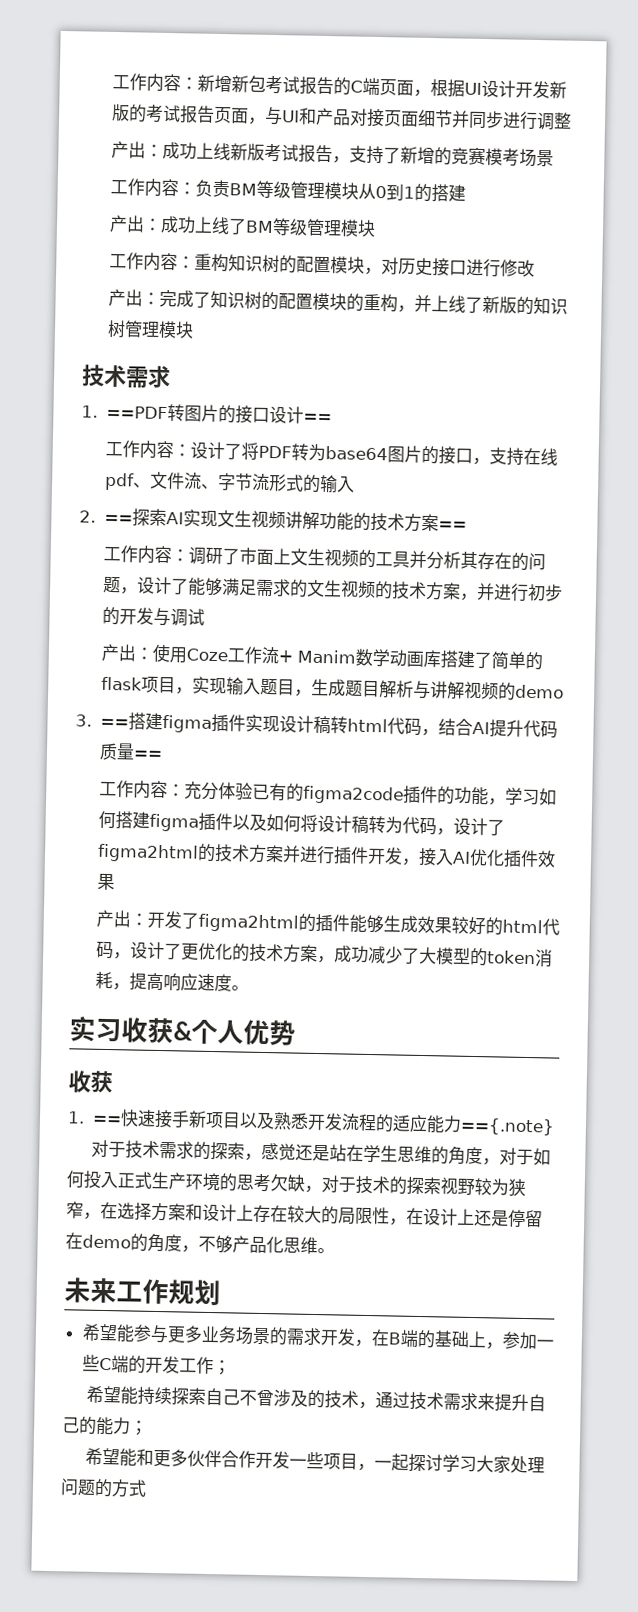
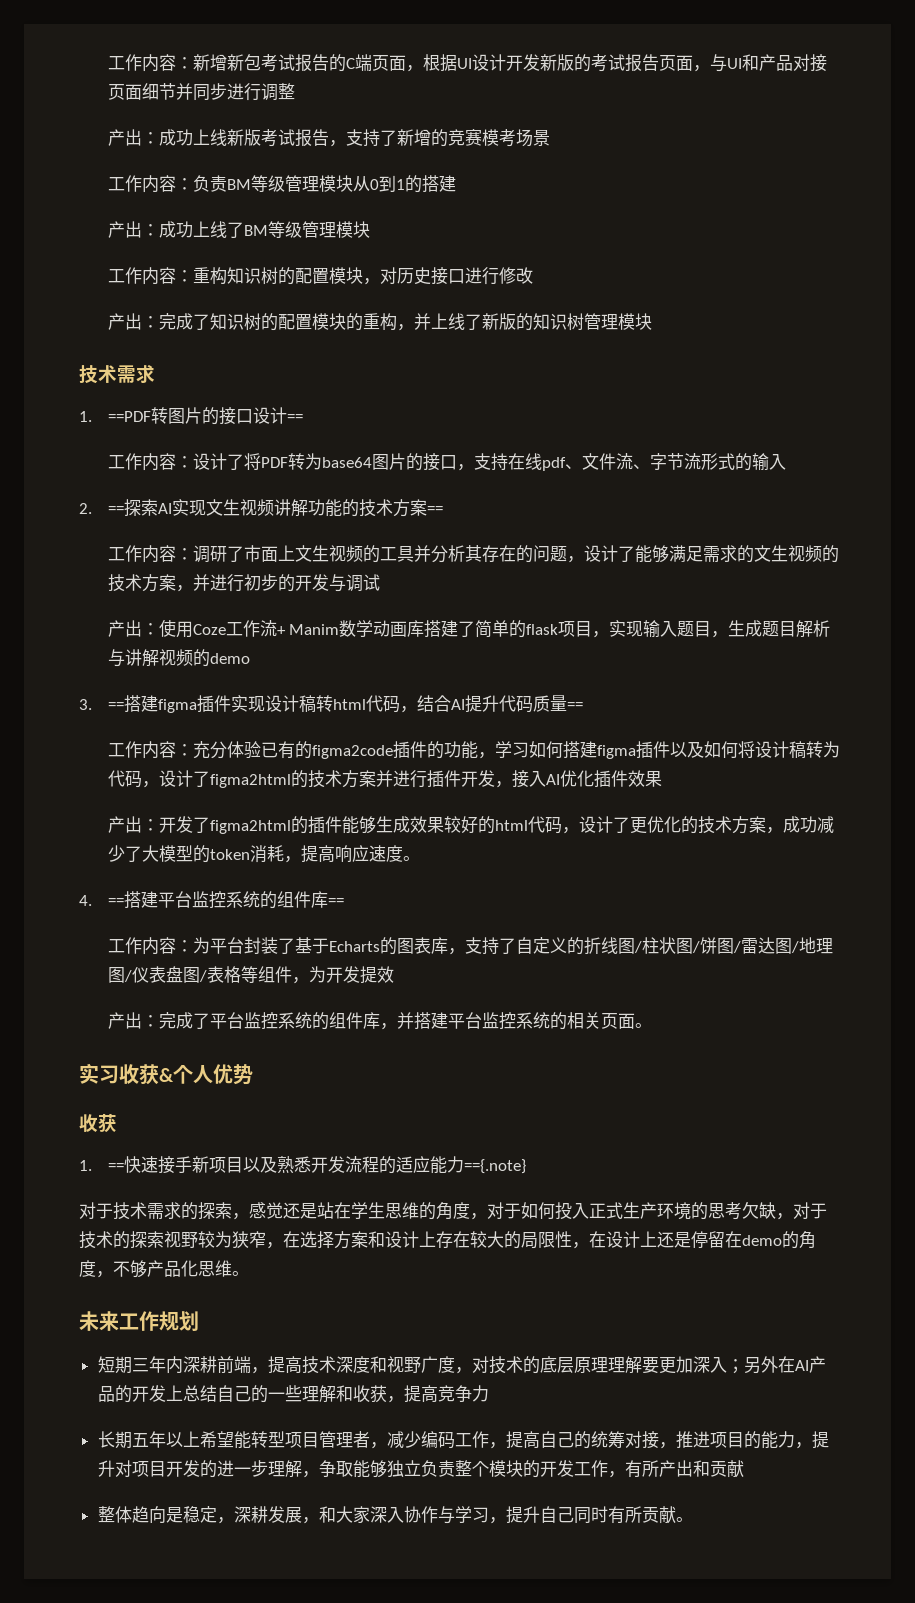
(249, 988) none -> [79,891,344,909] [107,937,833,955] [107,966,394,984] [107,1012,652,1030] // 4. ==搭建平台监控系统的组件库== // 工作内容：为平台封装了基于Echarts的图表库，支持了自定义的折线图/柱状图/饼图/雷达图/地理图/仪表盘图/表格等组件，为开发提效 // 产出：完成了平台监控系统的组件库，并搭建平台监控系统的相关页面。
[81,1323,554,1350] [81,1354,231,1376] [86,1385,547,1412] [62,1416,148,1436] [85,1447,546,1474] [60,1478,147,1498] 希望能参与更多业务场景的需求开发，在B端的基础上，参加一些C端的开发工作； // 希望能持续探索自己不曾涉及的技术，通过技术需求来提升自己的能力； // 希望能和更多伙伴合作开发一些项目，一起探讨学习大家处理问题的方式 -> [97,1356,826,1374] [97,1385,489,1403] [97,1431,829,1449] [97,1460,744,1478] [97,1506,693,1524] 短期三年内深耕前端，提高技术深度和视野广度，对技术的底层原理理解要更加深入；另外在AI产品的开发上总结自己的一些理解和收获，提高竞争力 // 长期五年以上希望能转型项目管理者，减少编码工作，提高自己的统筹对接，推进项目的能力，提升对项目开发的进一步理解，争取能够独立负责整个模块的开发工作，有所产出和贡献 // 整体趋向是稳定，深耕发展，和大家深入协作与学习，提升自己同时有所贡献。

